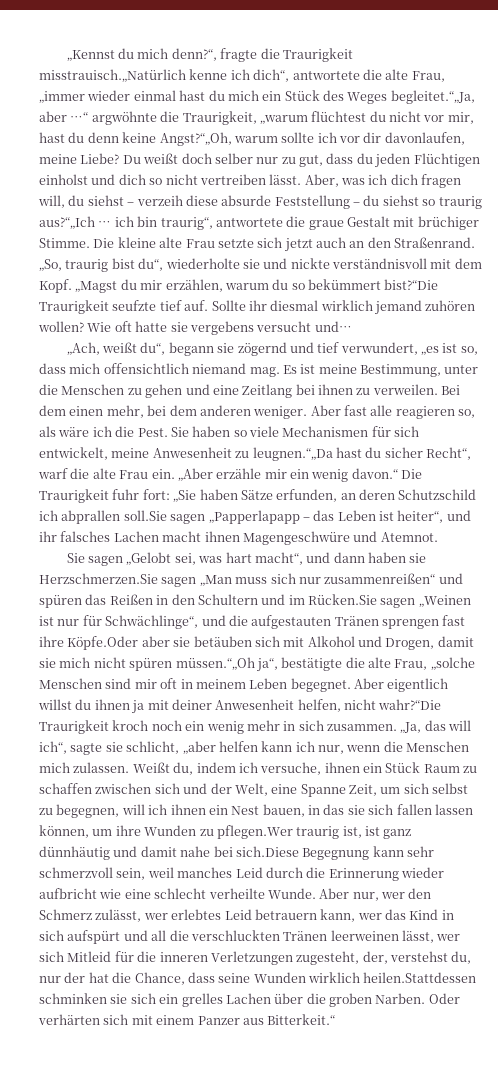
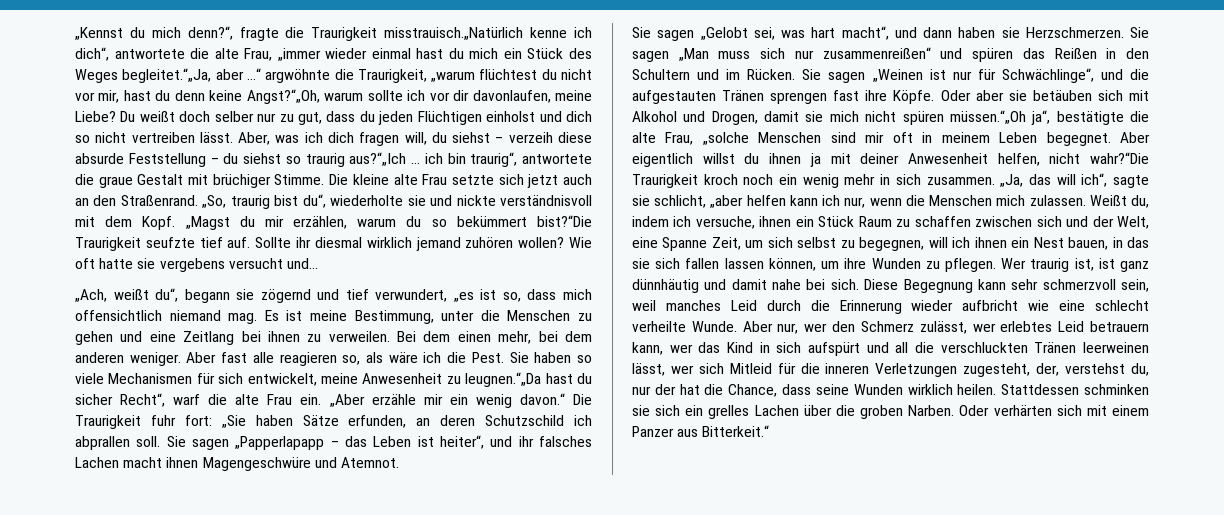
[123,510,167,521] soll.Sie -> [136,436,186,447] soll. Sie
[39,573,158,584] Herzschmerzen.Sie -> [1025,27,1149,38] Herzschmerzen. Sie
[308,594,377,605] Rücken.Sie -> [747,69,822,80] Rücken. Sie
[67,636,139,650] Köpfe.Oder -> [893,90,971,104] Köpfe. Oder
[216,825,293,839] pflegen.Wer -> [944,258,1027,272] pflegen. Wer
[235,846,299,857] sich.Diese -> [830,279,899,290] sich. Diese
[363,972,477,983] heilen.Stattdessen -> [957,384,1080,395] heilen. Stattdessen

